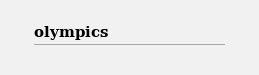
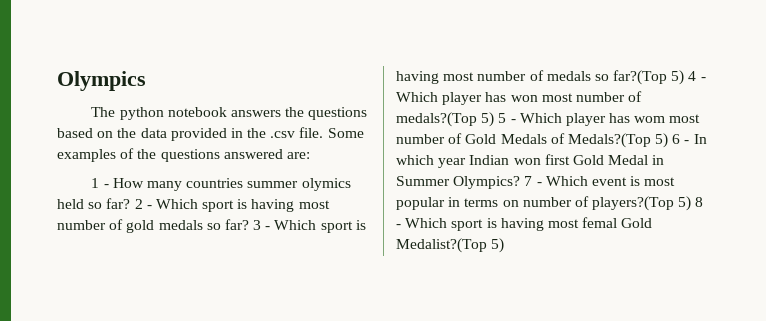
[34,26,108,40] olympics -> [57,71,146,91] [91,107,368,120] [57,127,364,141] [57,148,310,162] [91,178,351,191] [57,198,330,212] [57,219,366,233] [396,70,706,85] [396,91,643,105] [396,112,701,127] [396,133,707,148] [396,154,665,168] [396,176,676,189] [396,196,704,211] [396,217,653,231] [396,238,505,253] Olympics // The python notebook answers the questions based on the data provided in the .csv file. Some examples of the questions answered are: // 1 - How many countries summer olymics held so far? 2 - Which sport is having most number of gold medals so far? 3 - Which sport is having most number of medals so far?(Top 5) 4 - Which player has won most number of medals?(Top 5) 5 - Which player has wom most number of Gold Medals of Medals?(Top 5) 6 - In which year Indian won first Gold Medal in Summer Olympics? 7 - Which event is most popular in terms on number of players?(Top 5) 8 - Which sport is having most femal Gold Medalist?(Top 5)

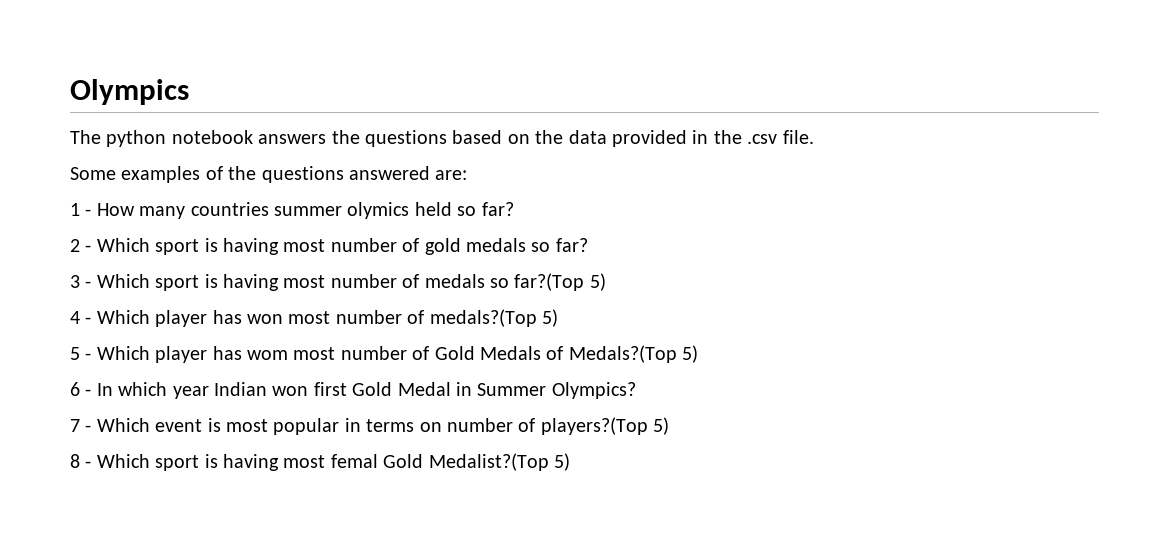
(324, 132) none -> (814, 137) //
(131, 203) none -> (514, 209) //
(249, 224) none -> (588, 245) //
(685, 77) none -> (606, 282) //
(495, 119) none -> (558, 318) //
(669, 140) none -> (699, 354) //
(521, 182) none -> (636, 390) //
(692, 203) none -> (670, 426) //

